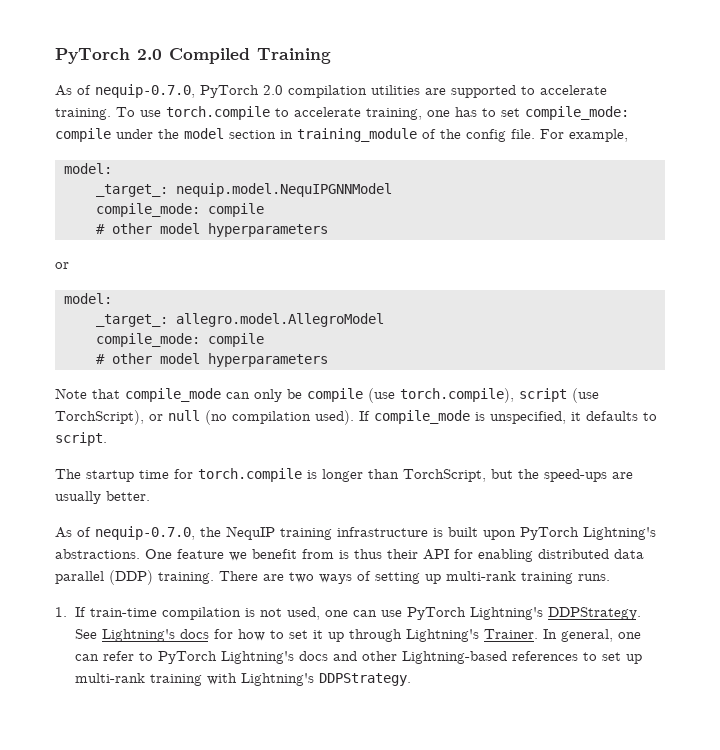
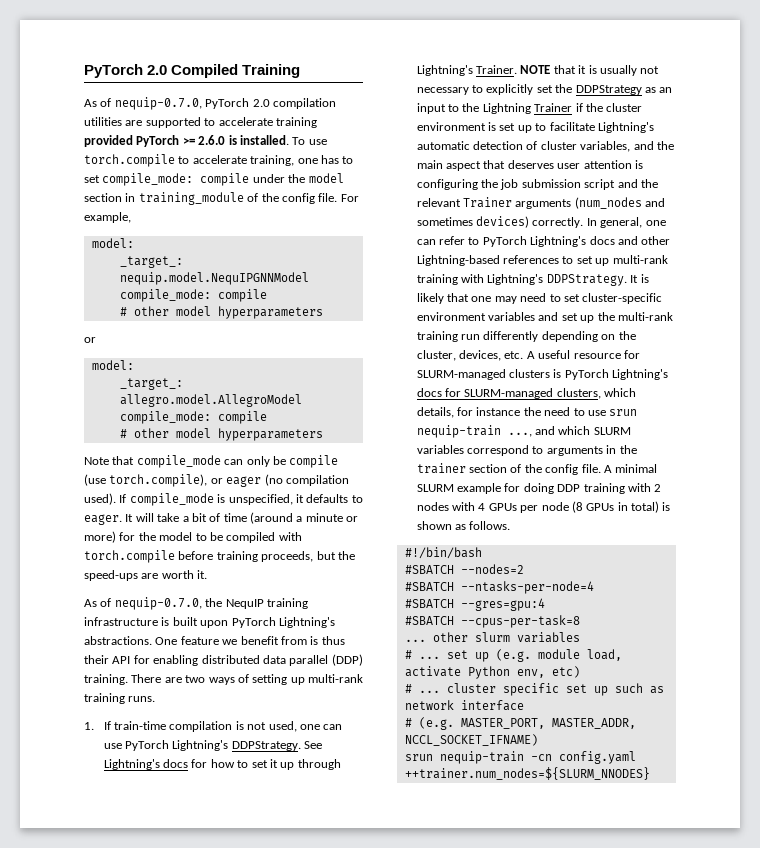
[55,108,111,120] training. -> [275,117,317,128] [84,135,289,147] training provided PyTorch >= 2.6.0 is installed.
[519,388,599,403] [55,410,200,425] script (use TorchScript), or null -> [210,476,262,487] or eager
[55,432,107,446] [55,468,486,482] script. // The startup time for torch.compile is longer than TorchScript, -> [84,512,359,525] [84,531,302,543] [84,550,314,563] eager. It will take a bit of time (around a minute or more) for the model to be compiled with torch.compile before training proceeds,
[55,491,150,504] usually better. -> [161,570,208,579] worth it.
(538, 634) none -> [520,65,660,76] [416,84,673,95] [416,103,643,114] [416,122,654,133] [416,141,674,152] [416,160,643,171] [416,179,658,190] [416,197,666,209] [416,216,584,228] NOTE that it is usually not necessary to explicitly set the DDPStrategy as an input to the Lightning Trainer if the cluster environment is set up to facilitate Lightning's automatic detection of cluster variables, and the main aspect that deserves user attention is configuring the job submission script and the relevant Trainer arguments (num_nodes and sometimes devices) correctly.
(411, 679) none -> [630,274,649,283] [416,293,663,304] [416,312,673,323] [416,331,636,342] [416,350,640,361] [416,369,669,380] [416,388,637,399] [416,407,638,418] [416,425,631,438] [416,445,637,456] [416,463,658,475] [416,483,662,494] [416,501,671,513] [416,521,511,530] [404,547,482,559] [404,564,524,574] [404,581,594,594] [404,598,545,611] [404,615,580,628] [404,632,580,643] [404,649,622,662] [404,666,580,679] [404,683,664,696] [404,700,524,711] [404,717,636,730] [404,734,538,746] [404,751,636,764] [404,767,650,780] It is likely that one may need to set cluster-specific environment variables and set up the multi-rank training run differently depending on the cluster, devices, etc. A useful resource for SLURM-managed clusters is PyTorch Lightning's docs for SLURM-managed clusters, which details, for instance the need to use srun nequip-train ..., and which SLURM variables correspond to arguments in the trainer section of the config file. A minimal SLURM example for doing DDP training with 2 nodes with 4 GPUs per node (8 GPUs in total) is shown as follows. // #!/bin/bash // #SBATCH --nodes=2 // #SBATCH --ntasks-per-node=4 // #SBATCH --gres=gpu:4 // #SBATCH --cpus-per-task=8 // ... other slurm variables // # ... set up (e.g. module load, activate Python env, etc) // # ... cluster specific set up such as network interface // # (e.g. MASTER_PORT, MASTER_ADDR, NCCL_SOCKET_IFNAME) // srun nequip-train -cn config.yaml ++trainer.num_nodes=${SLURM_NNODES}

